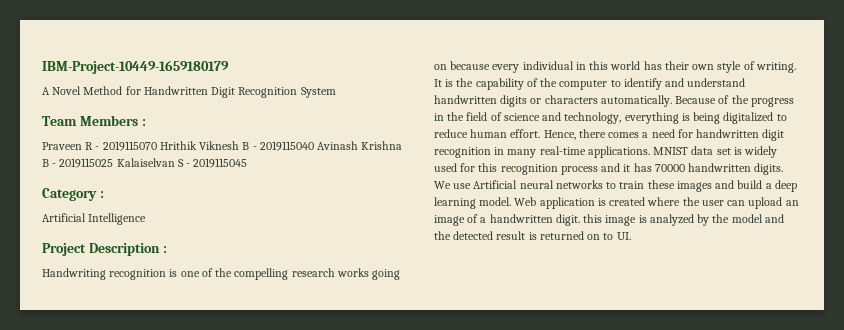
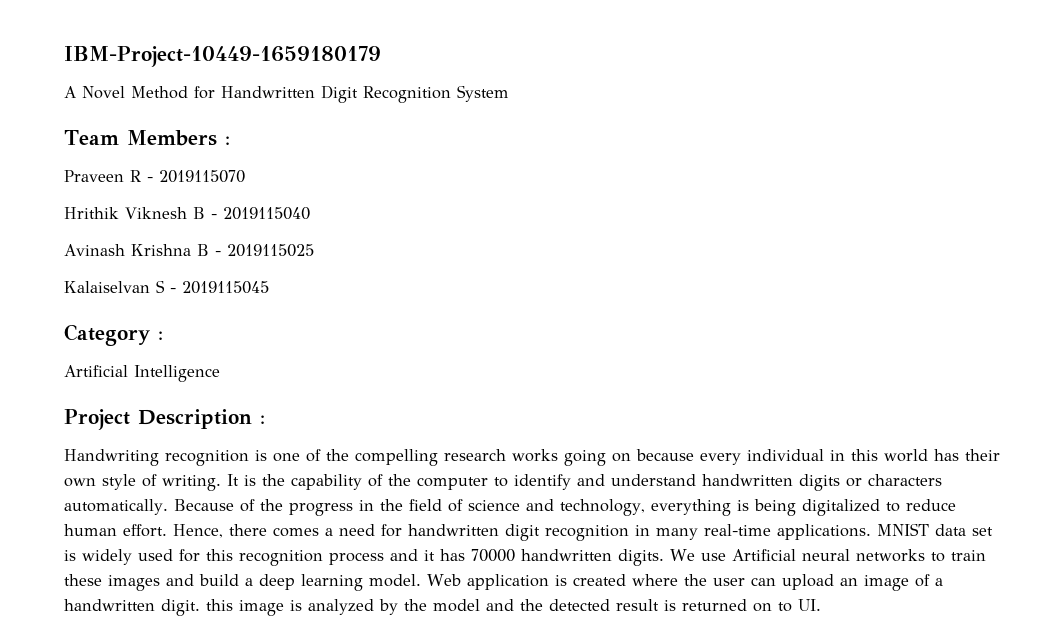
(157, 146) none -> (245, 176) //
(314, 146) none -> (310, 213) //
(114, 163) none -> (314, 250) //

